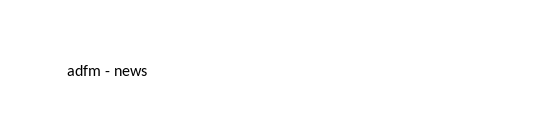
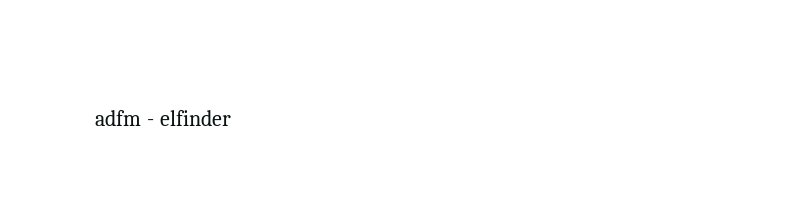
[114,68,148,76] news -> [159,110,231,126] elfinder

